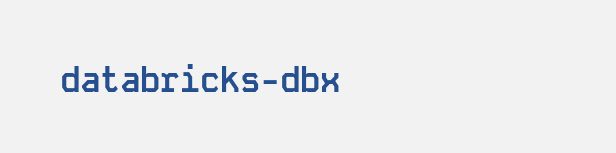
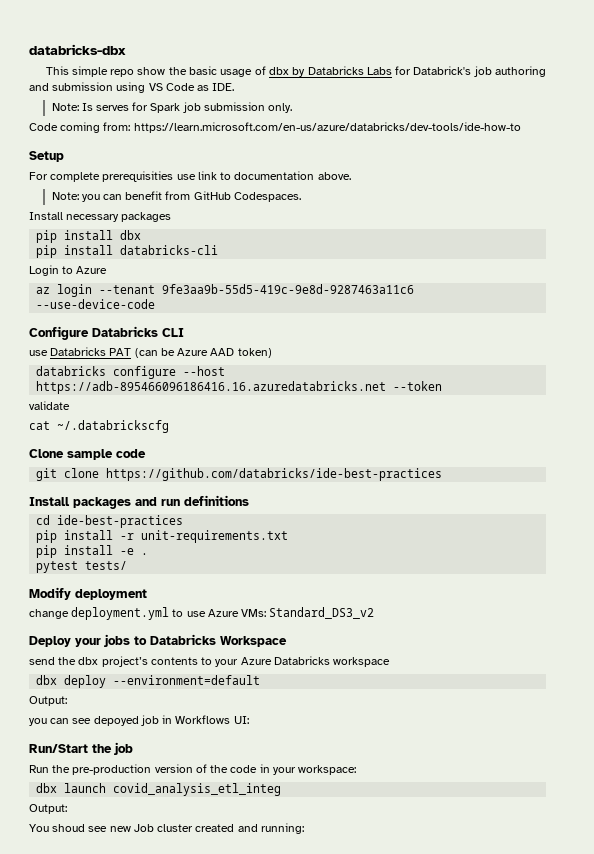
(340, 78) none -> [45,66,546,77] [29,82,235,93] [51,102,293,113] [29,122,521,133] [29,151,64,162] [29,171,351,182] [51,191,301,202] [29,212,172,222] [36,230,142,243] [36,245,219,258] [29,265,108,276] [36,284,415,297] [36,299,156,309] [29,326,184,340] [29,347,272,358] [36,366,226,379] [36,381,443,394] [29,401,70,410] [29,420,169,433] [29,449,146,460] [36,468,443,481] [29,495,249,509] [36,515,184,528] [36,530,289,543] [36,545,149,558] [36,561,128,573] [29,587,147,600] [29,607,375,620] [29,634,287,647] [29,656,391,667] [36,675,261,688] [29,696,67,706] [29,715,249,726] [29,742,133,755] [29,764,357,775] [36,783,282,796] [29,804,67,814] [29,823,304,834] // This simple repo show the basic usage of dbx by Databricks Labs for Databrick's job authoring and submission using VS Code as IDE. // Note: Is serves for Spark job submission only. // Code coming from: https://learn.microsoft.com/en-us/azure/databricks/dev-tools/ide-how-to // Setup // For complete prerequisities use link to documentation above. // Note: you can benefit from GitHub Codespaces. // Install necessary packages // pip install dbx // pip install databricks-cli // Login to Azure // az login --tenant 9fe3aa9b-55d5-419c-9e8d-9287463a11c6 --use-device-code // Configure Databricks CLI // use Databricks PAT (can be Azure AAD token) // databricks configure --host https://adb-895466096186416.16.azuredatabricks.net --token // validate // cat ~/.databrickscfg // Clone sample code // git clone https://github.com/databricks/ide-best-practices // Install packages and run definitions // cd ide-best-practices // pip install -r unit-requirements.txt // pip install -e . // pytest tests/ // Modify deployment // change deployment.yml to use Azure VMs: Standard_DS3_v2 // Deploy your jobs to Databricks Workspace // send the dbx project’s contents to your Azure Databricks workspace // dbx deploy --environment=default // Output: // you can see depoyed job in Workflows UI: // Run/Start the job // Run the pre-production version of the code in your workspace: // dbx launch covid_analysis_etl_integ // Output: // You shoud see new Job cluster created and running:

